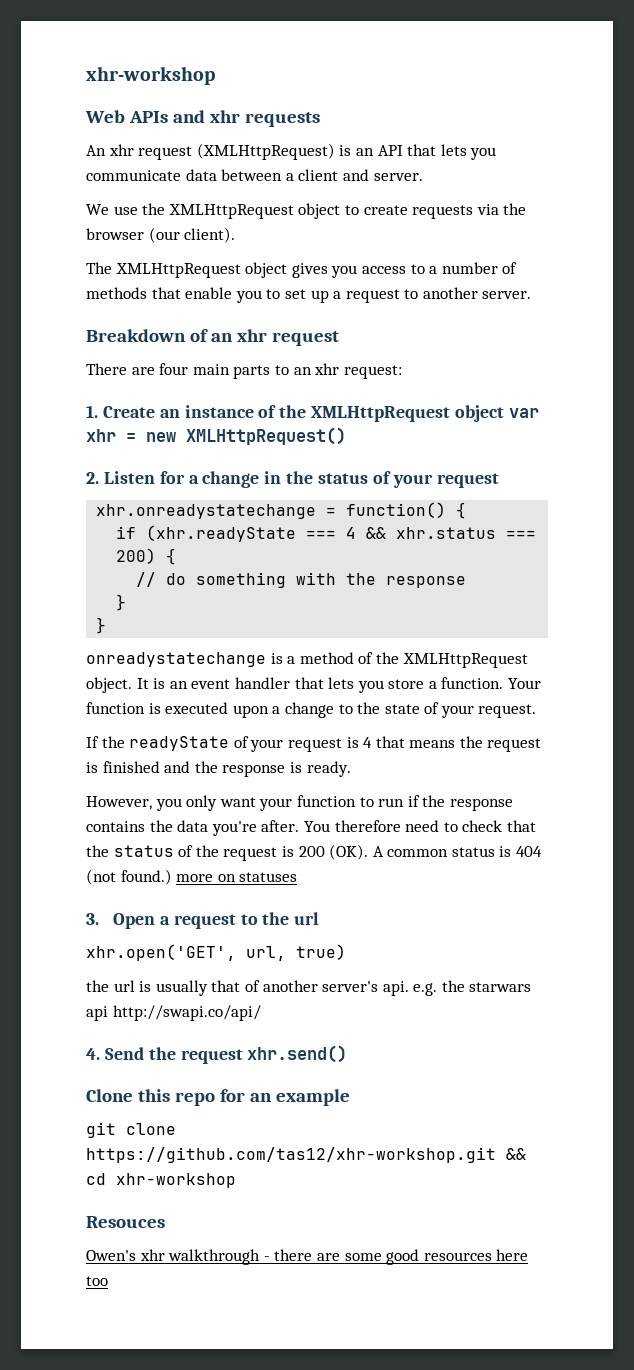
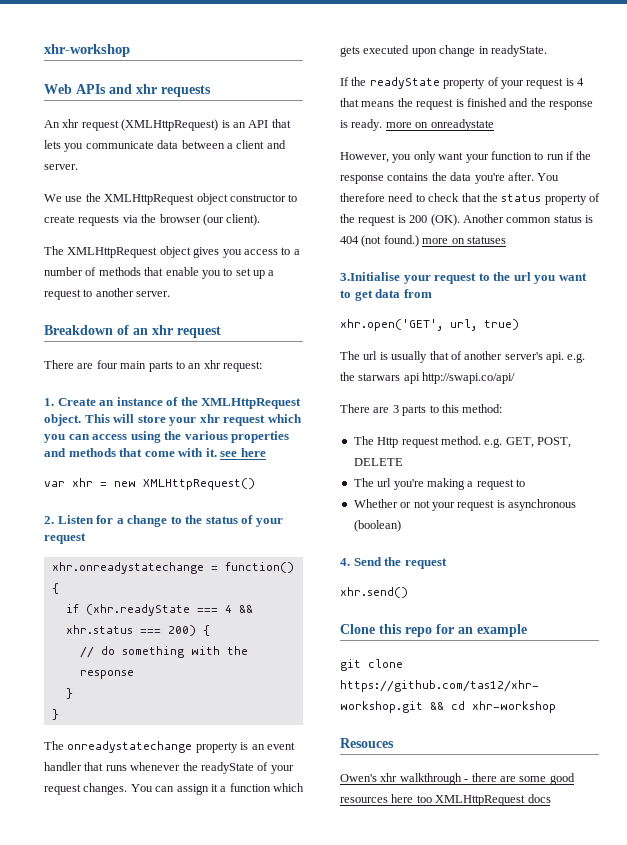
(341, 211) none -> [229,194,286,202] constructor
[455,405,505,422] object -> [44,414,302,426] [44,431,290,443] [44,448,266,457] object. This will store your xhr request which you can access using the various properties and methods that come with it. see here //
[264,471,282,484] in -> [170,516,182,524] to
[86,652,528,668] [86,677,149,693] onreadystatechange is a method of the XMLHttpRequest object. It -> [44,741,238,753] The onreadystatechange property
[328,677,542,693] [86,702,537,718] lets you store a function. Your function is executed upon a change to the state of your request. -> [105,762,294,774] [44,783,304,795] [340,45,547,57] runs whenever the readyState of your request changes. You can assign it a function which gets executed upon change in readyState.
(230, 743) none -> [443,78,486,89] property
(351, 769) none -> [385,119,494,131] more on onreadystate
(174, 851) none -> [544,194,587,205] property
[372,846,384,857] A -> [462,214,504,223] Another
[86,913,170,929] 3. Open a -> [340,272,431,284] 3.Initialise your
(320, 918) none -> [534,273,587,284] [340,289,432,301] you want to get data from
[86,980,109,992] the -> [340,351,360,360] The
(261, 1013) none -> [340,404,503,416] [353,436,571,448] [353,458,403,466] [353,478,525,490] [353,499,576,511] [353,520,401,532] // There are 3 parts to this method: // The Http request method. e.g. GET, POST, DELETE // The url you're making a request to // Whether or not your request is asynchronous (boolean)
(243, 1056) none -> (447, 563) //
(108, 1281) none -> [435,794,551,806] XMLHttpRequest docs

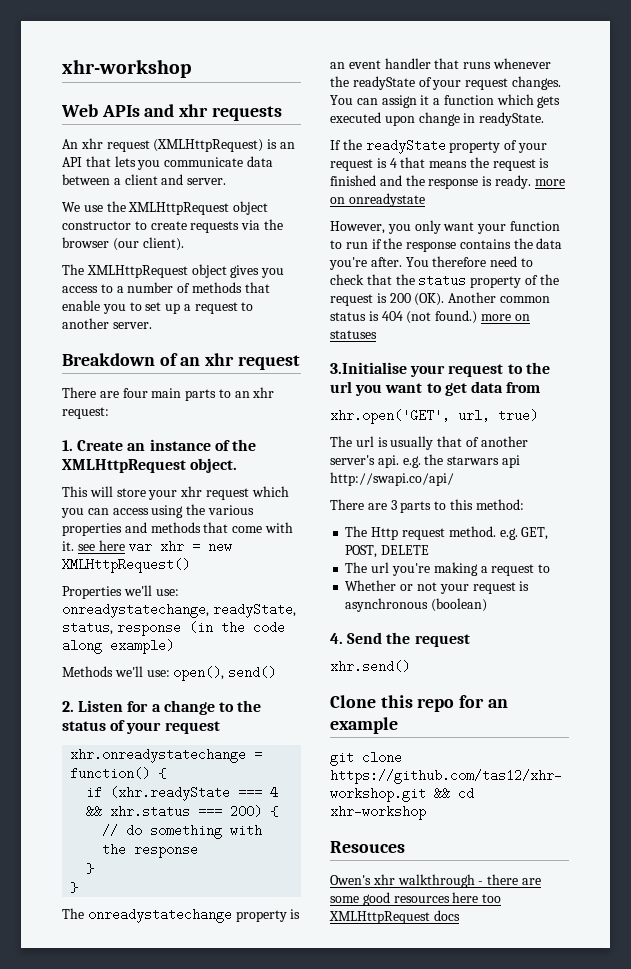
(81, 420) none -> (238, 465) //
(266, 452) // -> (125, 545) none
(255, 484) none -> [62,585,179,599] [62,603,296,618] [62,621,285,636] [62,639,174,654] [62,666,277,681] // Properties we'll use: onreadystatechange, readyState, status, response (in the code along example) // Methods we'll use: open(), send()

